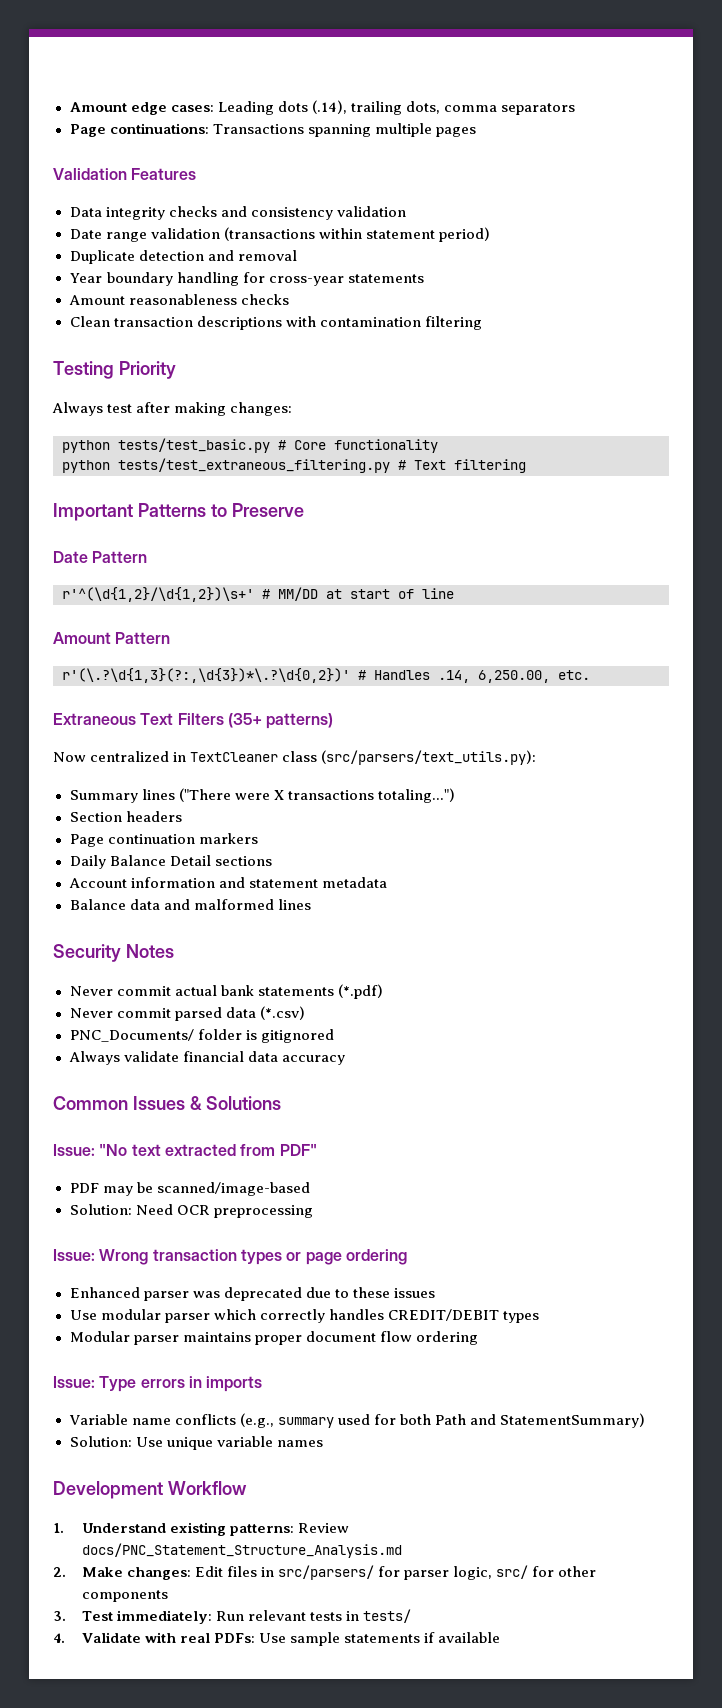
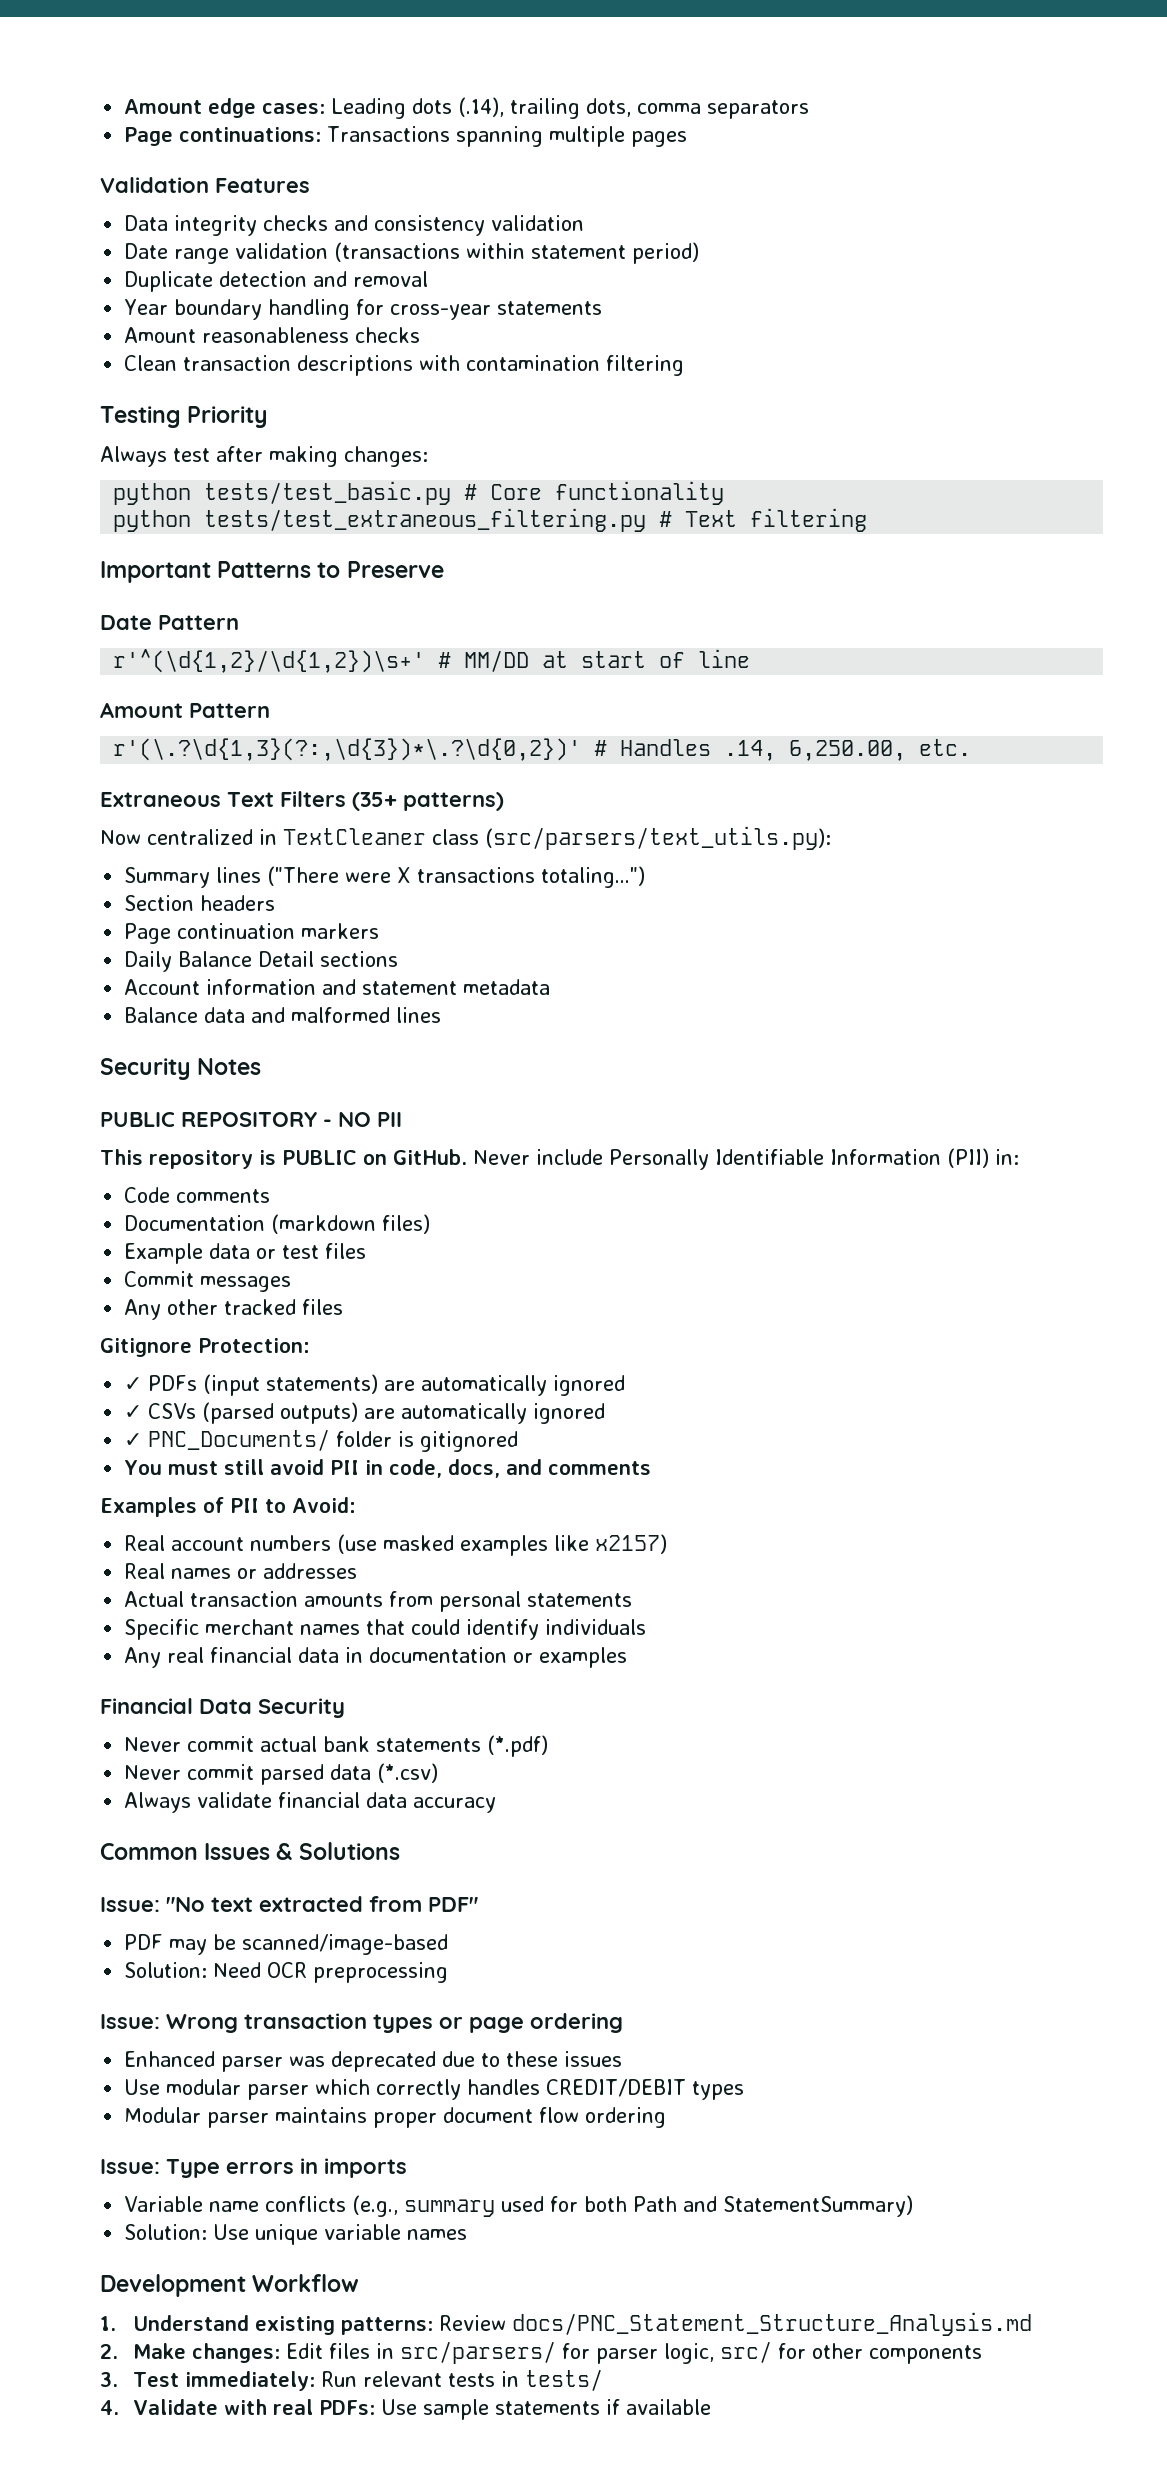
(174, 951) none -> [100,1112,402,1127] [100,1148,1019,1170] [124,1187,271,1203] [124,1214,431,1234] [124,1243,367,1264] [124,1271,292,1292] [124,1299,344,1320] [100,1338,310,1357] [124,1374,626,1396] [124,1402,606,1424] [124,1429,519,1452] [124,1459,652,1478] [100,1497,356,1517] [124,1534,668,1556] [124,1563,358,1579] [124,1591,633,1612] [124,1619,647,1640] [124,1647,628,1668] [100,1698,345,1718] // PUBLIC REPOSITORY - NO PII // This repository is PUBLIC on GitHub. Never include Personally Identifiable Information (PII) in: // Code comments // Documentation (markdown files) // Example data or test files // Commit messages // Any other tracked files // Gitignore Protection: // ✓ PDFs (input statements) are automatically ignored // ✓ CSVs (parsed outputs) are automatically ignored // ✓ PNC_Documents/ folder is gitignored // You must still avoid PII in code, docs, and comments // Examples of PII to Avoid: // Real account numbers (use masked examples like x2157) // Real names or addresses // Actual transaction amounts from personal statements // Specific merchant names that could identify individuals // Any real financial data in documentation or examples // Financial Data Security
[69,1029,334,1043] // PNC_Documents/ folder is gitignored -> (439, 1773) none

